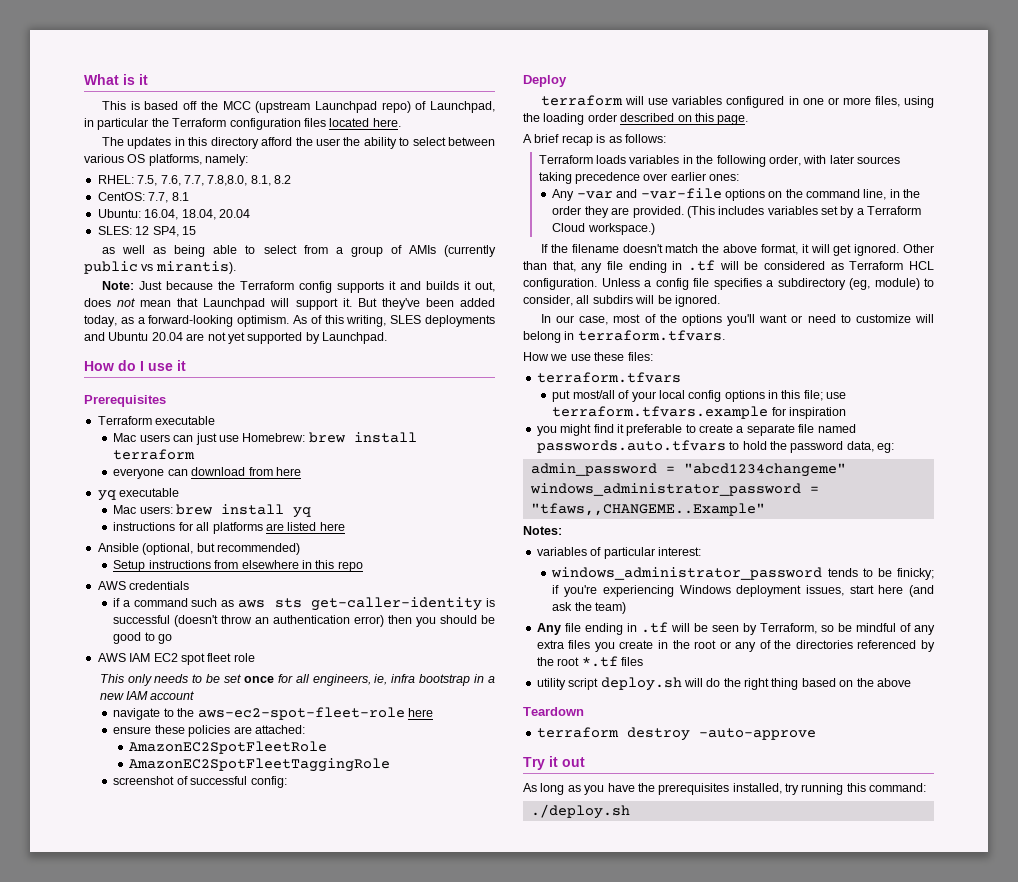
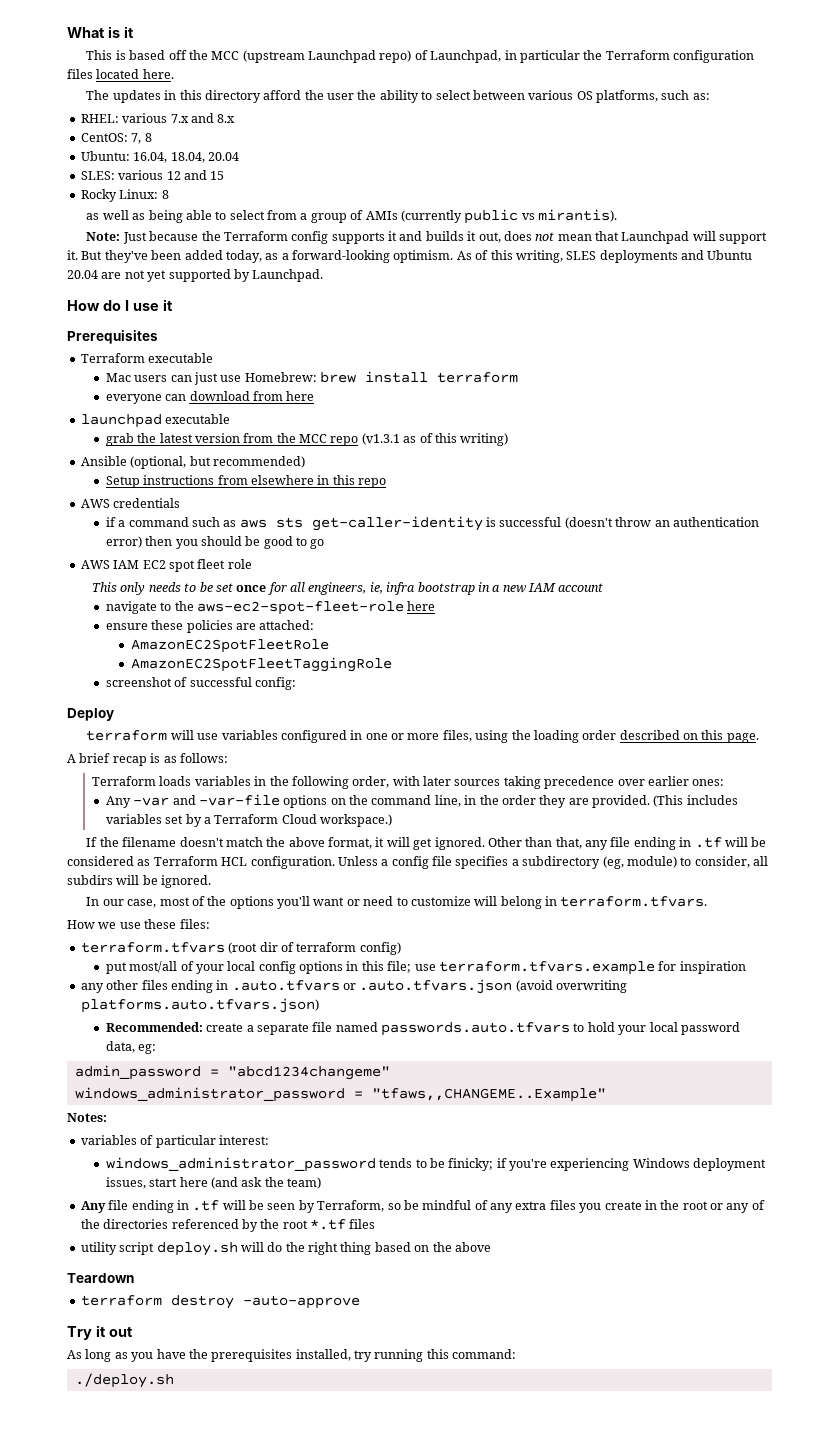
[205,154,249,166] namely: -> [661,90,710,100] such as:
[137,175,291,186] 7.5, 7.6, 7.7, 7.8,8.0, 8.1, 8.2 -> [122,113,236,123] various 7.x and 8.x
[148,192,189,203] 7.7, 8.1 -> [131,133,152,144] 7, 8
[135,226,196,237] 12 SP4, 15 -> [118,170,225,180] [80,189,169,202] various 12 and 15 // Rocky Linux: 8
[97,488,180,501] [113,504,312,518] [113,522,345,534] yq executable // Mac users: brew install yq // instructions for all platforms are listed here -> [80,414,231,428] [105,433,509,446] launchpad executable // grab the latest version from the MCC repo (v1.3.1 as of this writing)
(681, 377) none -> [228,942,401,955] (root dir of terraform config)
[536,424,696,436] you might find it preferable to -> [80,979,628,994] [80,998,319,1013] [105,1022,203,1032] any other files ending in .auto.tfvars or .auto.tfvars.json (avoid overwriting platforms.auto.tfvars.json) // Recommended:
[769,441,787,450] the -> [618,1022,678,1035] your local

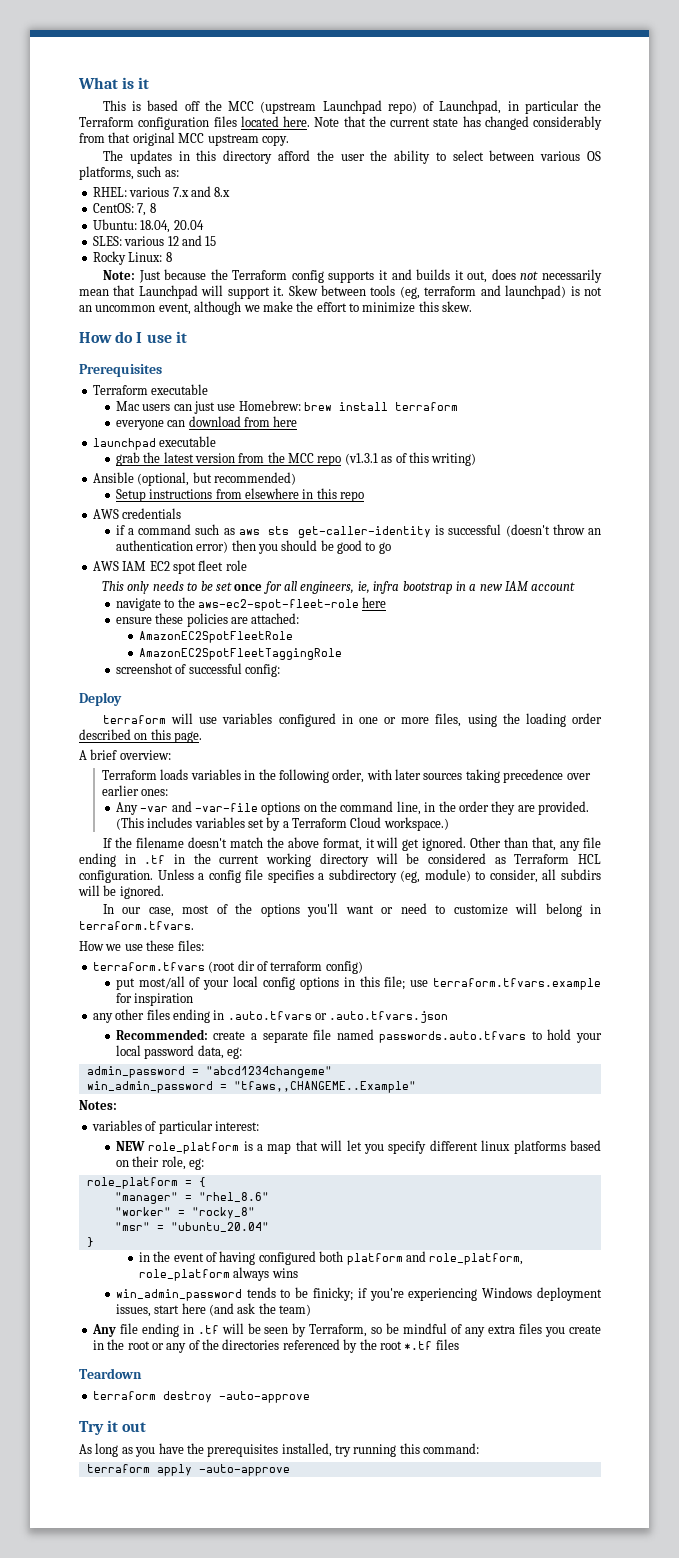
(174, 74) none -> [314,116,602,130] [79,132,289,146] Note that the current state has changed considerably from that original MCC upstream copy.
[133,152,168,163] 16.04, -> (137, 224) none
[86,209,618,224] // as well as being able to select from a group of AMIs (currently public vs mirantis). -> (172, 257) none
(555, 236) none -> [541,269,602,283] necessarily
[81,250,753,263] [67,269,324,282] But they've been added today, as a forward-looking optimism. As of this writing, SLES deployments and Ubuntu 20.04 are not yet supported by Launchpad. -> [288,285,602,299] [79,301,473,315] Skew between tools (eg, terraform and launchpad) is not an uncommon event, although we make the effort to minimize this skew.
[112,753,228,766] recap is as follows: -> [119,750,171,760] overview:
(722, 842) none -> [174,853,369,867] in the current working directory
[515,980,628,993] [80,998,319,1013] (avoid overwriting platforms.auto.tfvars.json) -> (449, 1017) none
[74,1087,345,1102] windows_administrator_password -> [86,1081,213,1093] win_admin_password
[105,1157,376,1172] windows_administrator_password -> [115,1140,601,1154] [115,1156,204,1170] [86,1177,206,1189] [114,1192,269,1204] [114,1207,255,1219] [114,1222,269,1232] [86,1237,94,1247] [138,1251,524,1265] [138,1267,298,1281] [115,1289,242,1301] NEW role_platform is a map that will let you specify different linux platforms based on their role, eg: // role_platform = { // "manager" = "rhel_8.6" // "worker" = "rocky_8" // "msr" = "ubuntu_20.04" // } // in the event of having configured both platform and role_platform, role_platform always wins // win_admin_password
[80,1242,491,1256] // utility script deploy.sh will do the right thing based on the above -> (459, 1344) none
[74,1373,174,1388] ./deploy.sh -> [86,1464,290,1476] terraform apply -auto-approve

